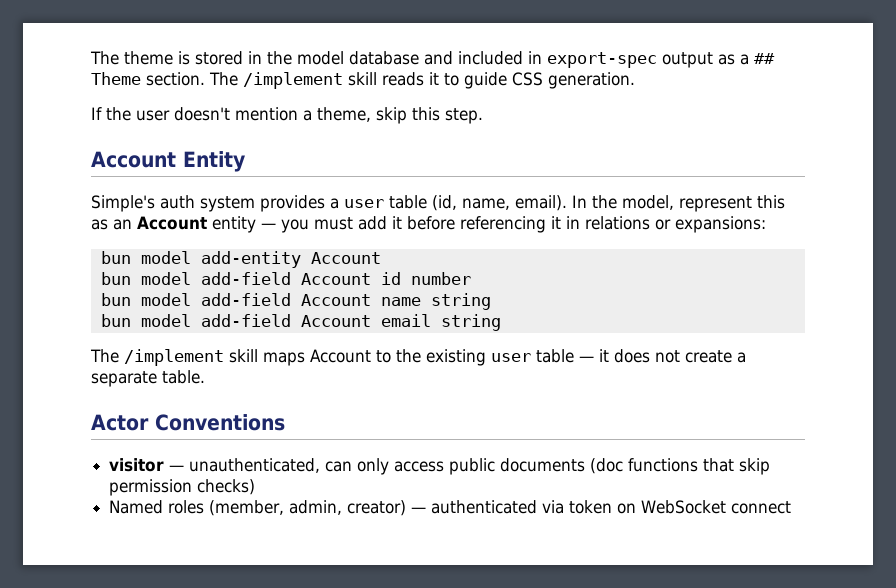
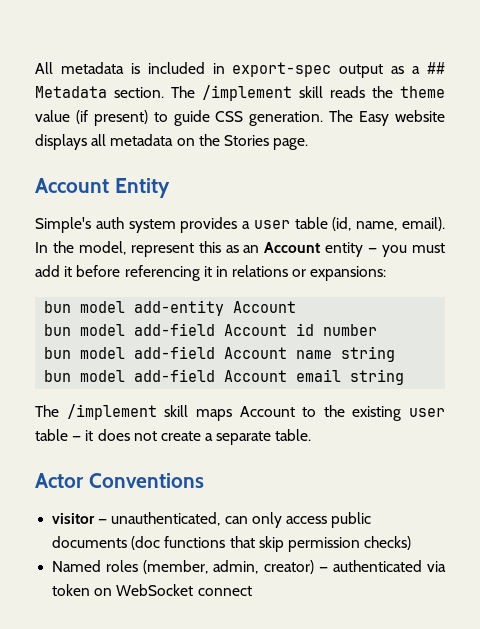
[90,51,453,65] The theme is stored in the model database and -> [35,62,140,74] All metadata is
[91,72,141,85] Theme -> [35,86,107,98] Metadata
[429,72,439,85] it -> [372,86,445,98] [35,110,148,126] the theme value (if present)
[91,107,483,124] // If the user doesn't mention a theme, skip this step. -> [329,110,446,126] [35,134,309,150] The Easy website displays all metadata on the Stories page.

